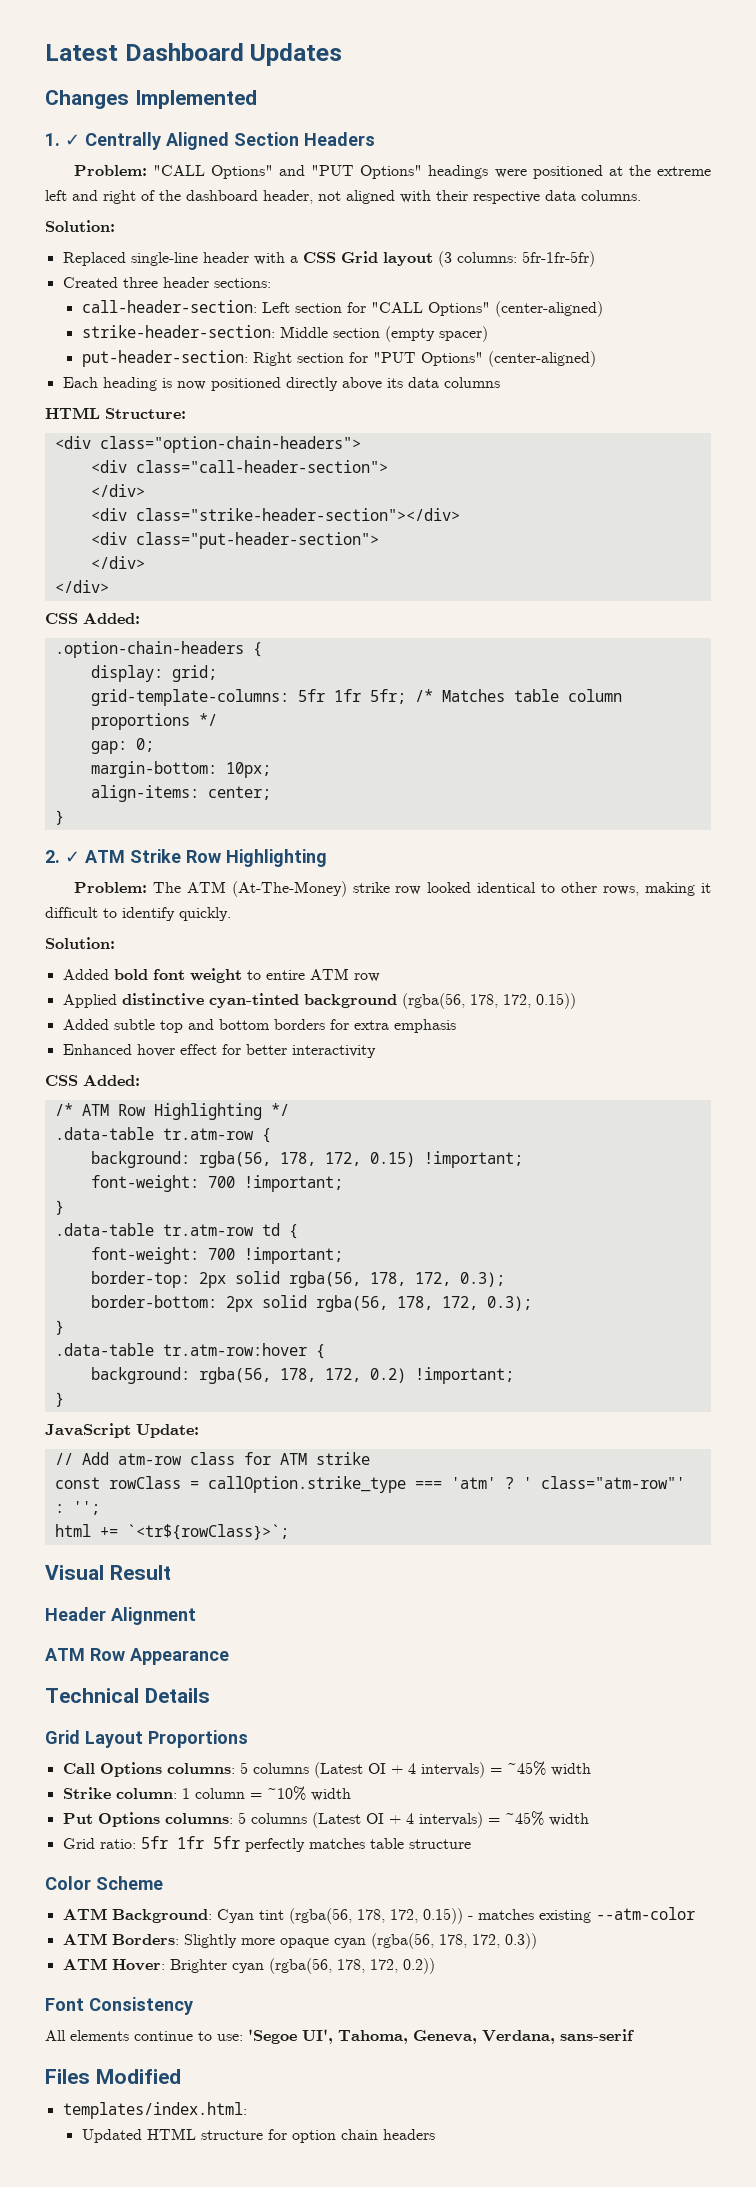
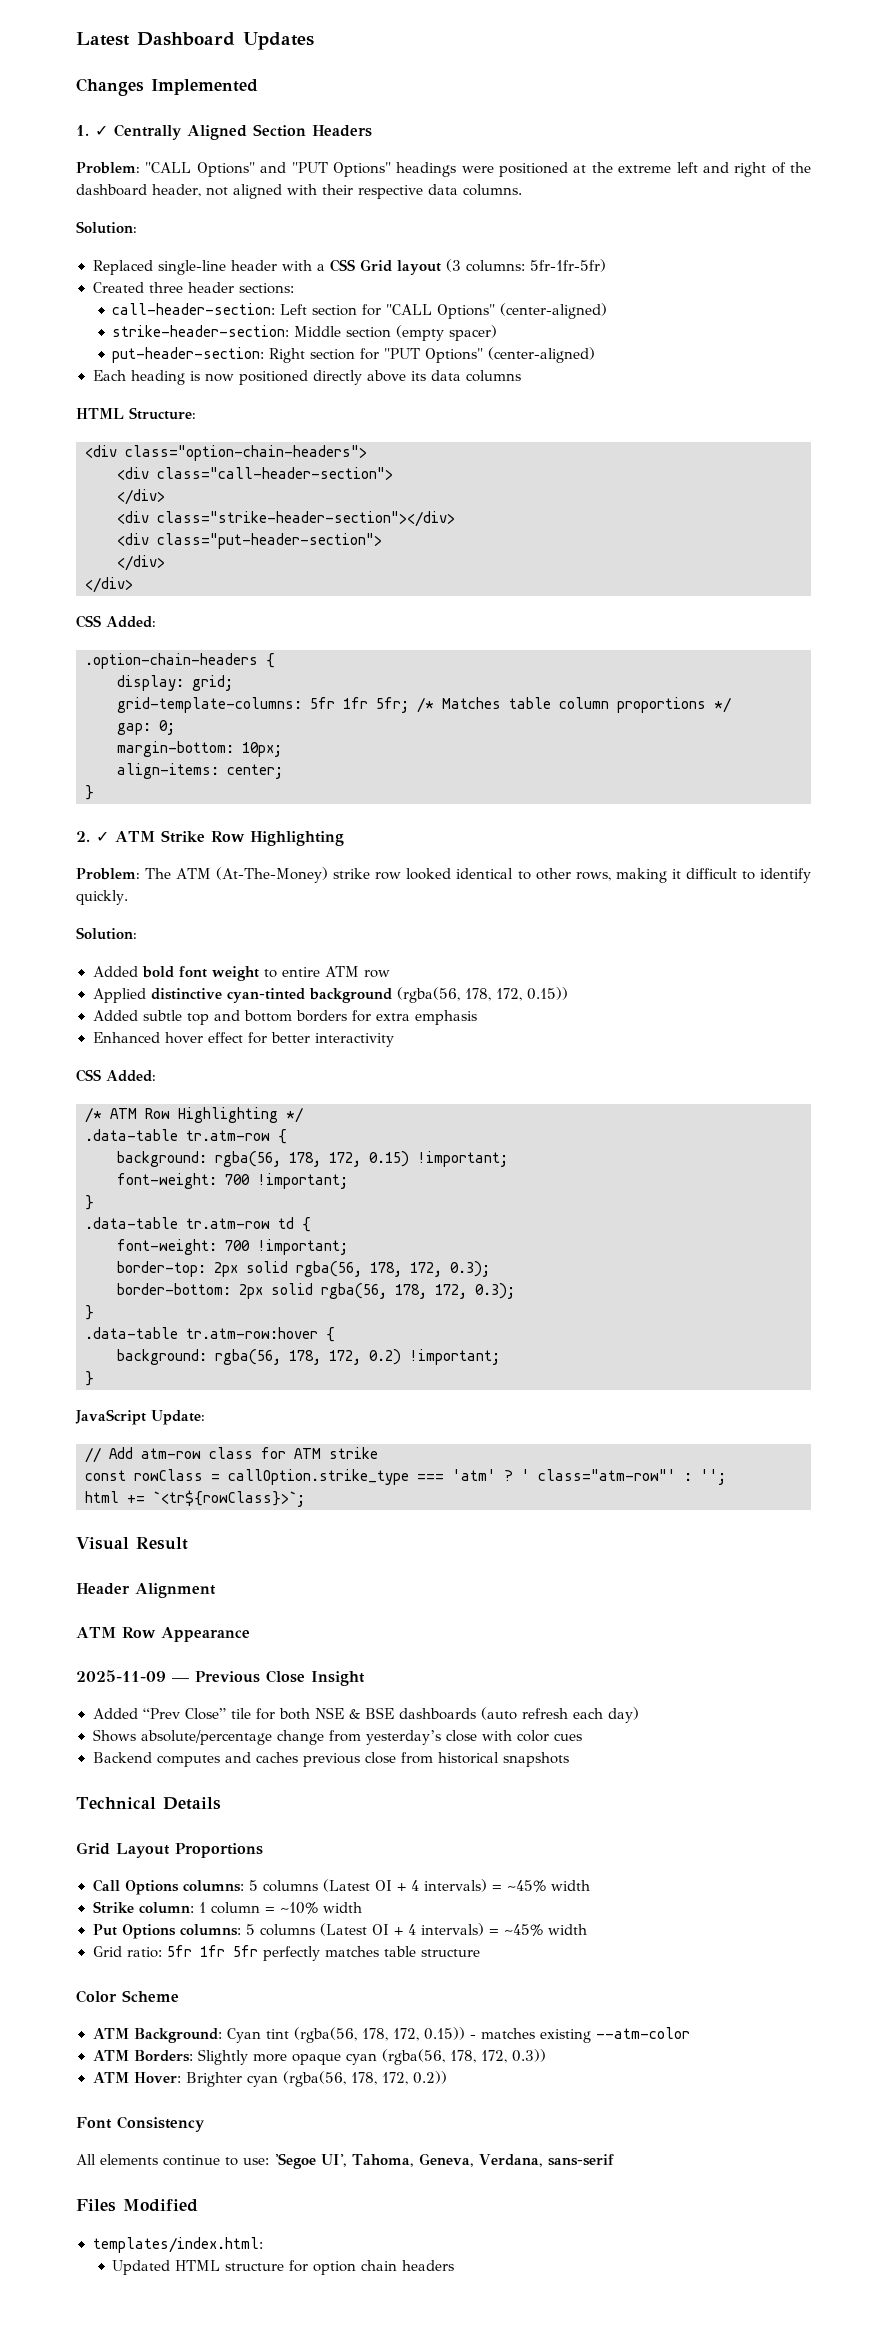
(229, 1656) none -> [76,1670,365,1686] [92,1707,639,1723] [92,1729,582,1745] [92,1752,569,1767] // 2025-11-09 — Previous Close Insight // Added “Prev Close” tile for both NSE & BSE dashboards (auto refresh each day) // Shows absolute/percentage change from yesterday’s close with color cues // Backend computes and caches previous close from historical snapshots

